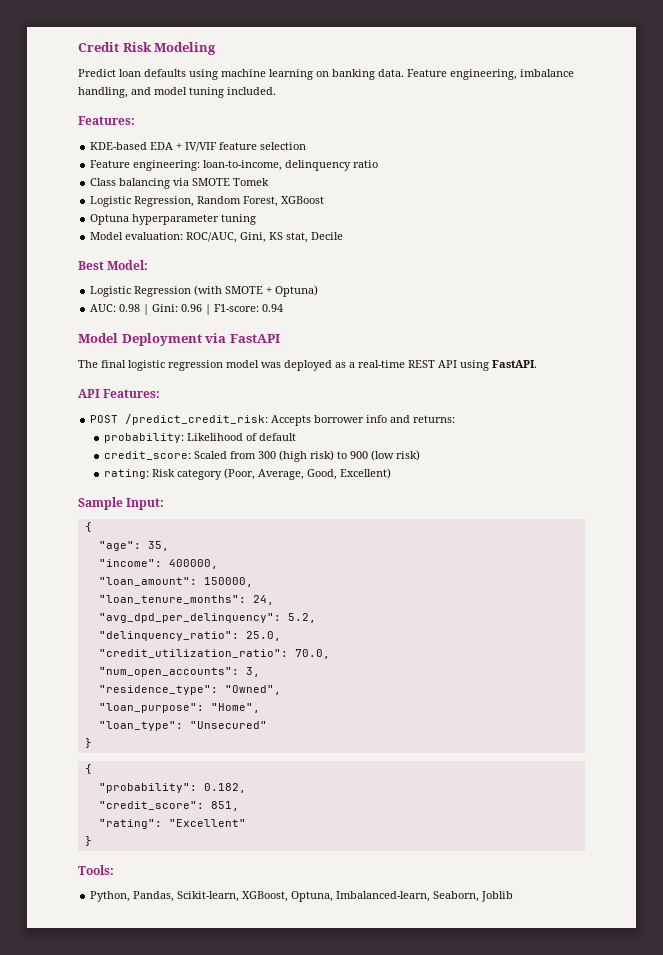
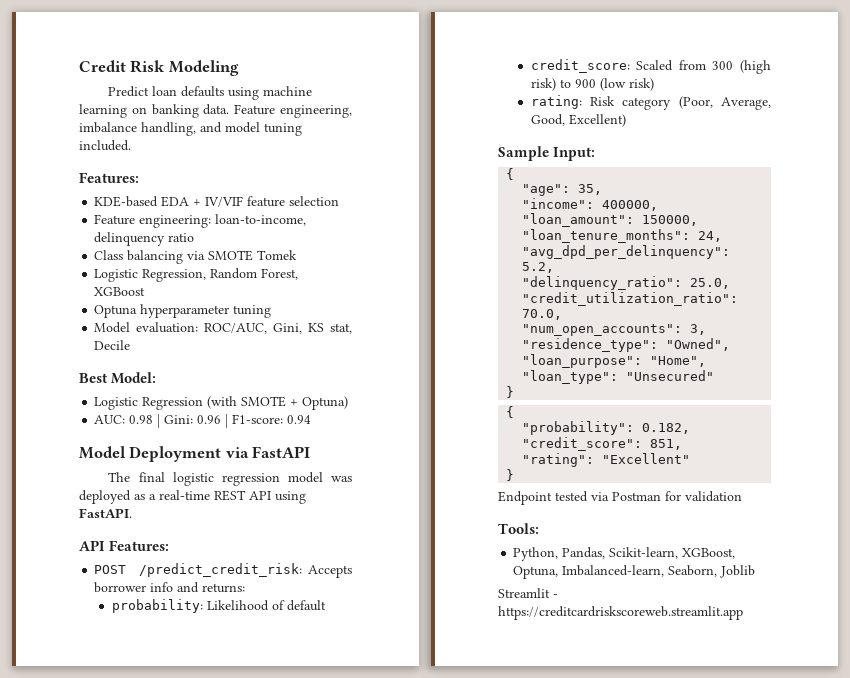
(92, 841) none -> [498,491,742,505] // Endpoint tested via Postman for validation
(514, 896) none -> [498,588,558,598] [498,606,743,620] // Streamlit - https://creditcardriskscoreweb.streamlit.app

